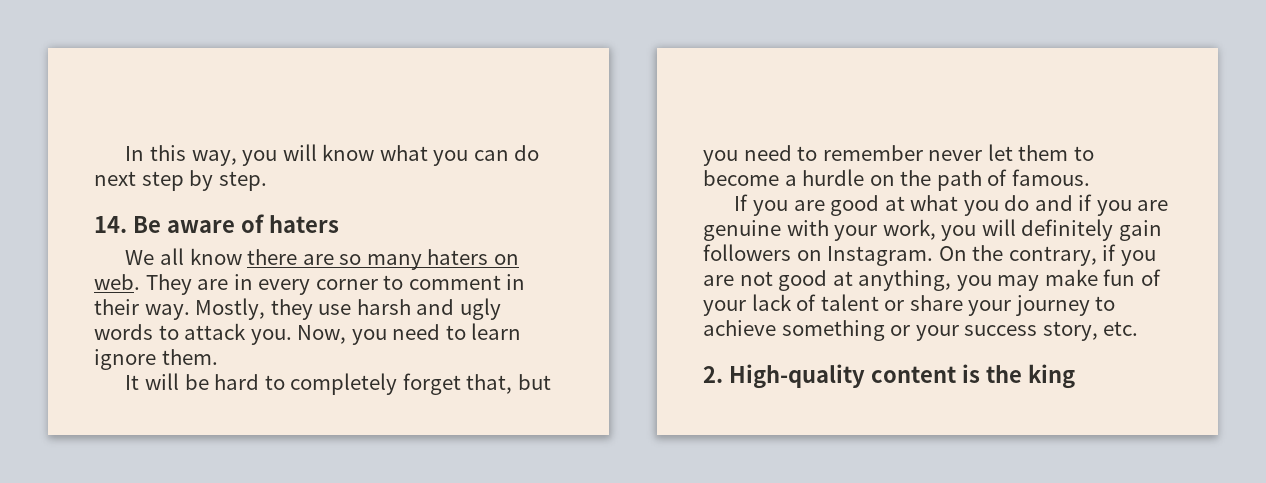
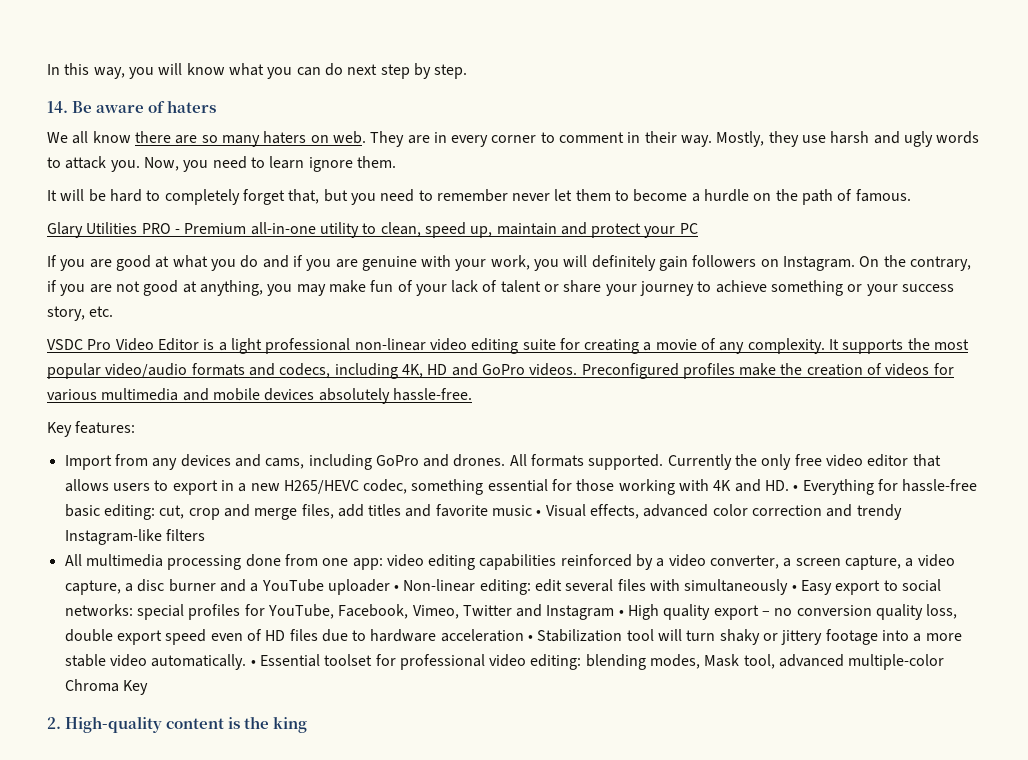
(1090, 177) none -> [47,222,698,238] // Glary Utilities PRO - Premium all-in-one utility to clean, speed up, maintain and protect your PC
(1139, 328) none -> [47,338,970,354] [47,363,954,379] [47,388,472,404] [47,421,136,437] [64,454,941,470] [64,479,978,495] [64,504,902,520] [64,529,205,545] [64,554,955,570] [64,579,942,595] [64,604,958,620] [64,629,962,645] [64,654,945,670] [64,679,148,695] // VSDC Pro Video Editor is a light professional non-linear video editing suite for creating a movie of any complexity. It supports the most popular video/audio formats and codecs, including 4K, HD and GoPro videos. Preconfigured profiles make the creation of videos for various multimedia and mobile devices absolutely hassle-free. // Key features: // Import from any devices and cams, including GoPro and drones. All formats supported. Сurrently the only free video editor that allows users to export in a new H265/HEVC codec, something essential for those working with 4K and HD. • Everything for hassle-free basic editing: cut, crop and merge files, add titles and favorite music • Visual effects, advanced color correction and trendy Instagram-like filters // All multimedia processing done from one app: video editing capabilities reinforced by a video converter, a screen capture, a video capture, a disc burner and a YouTube uploader • Non-linear editing: edit several files with simultaneously • Easy export to social networks: special profiles for YouTube, Facebook, Vimeo, Twitter and Instagram • High quality export – no conversion quality loss, double export speed even of HD files due to hardware acceleration • Stabilization tool will turn shaky or jittery footage into a more stable video automatically. • Essential toolset for professional video editing: blending modes, Mask tool, advanced multiple-color Chroma Key

